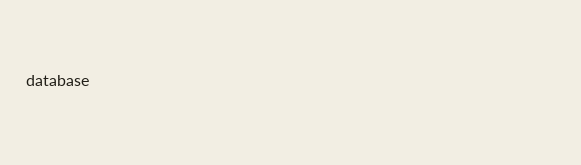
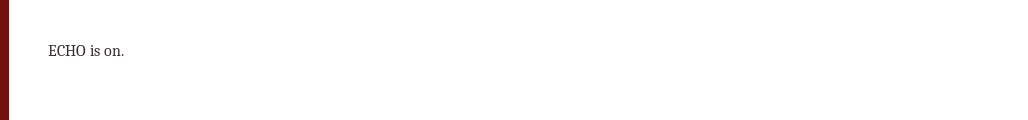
[26,75,89,86] database -> [48,45,125,56] ECHO is on.

